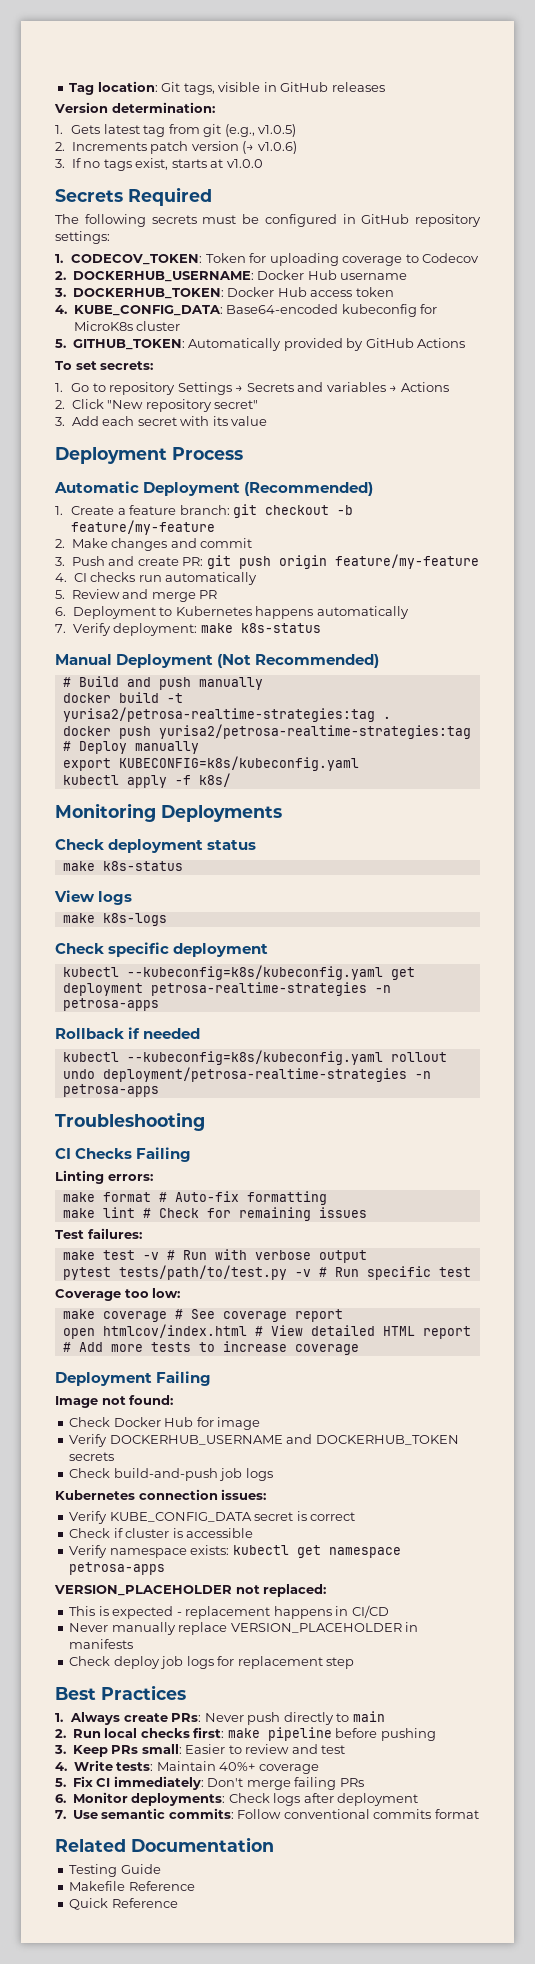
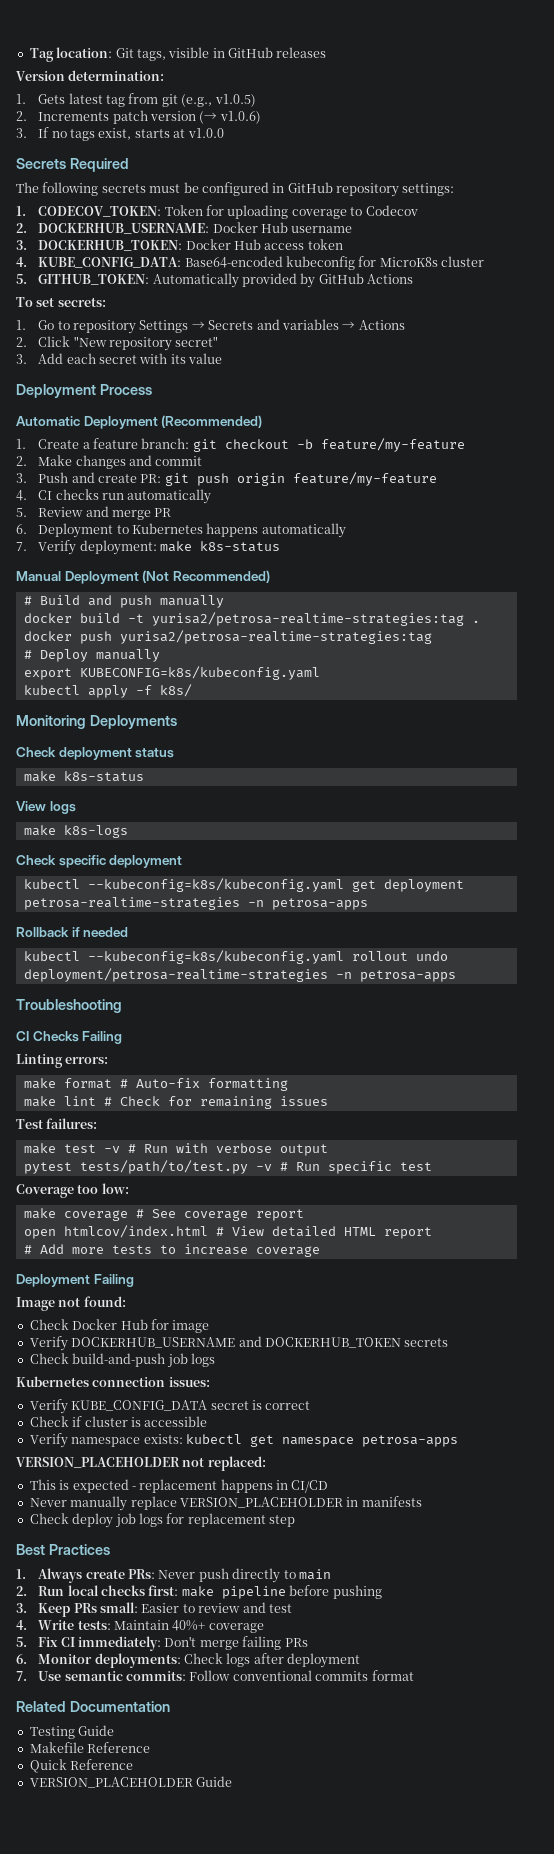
(178, 1903) none -> [29,1776,233,1788] // VERSION_PLACEHOLDER Guide

